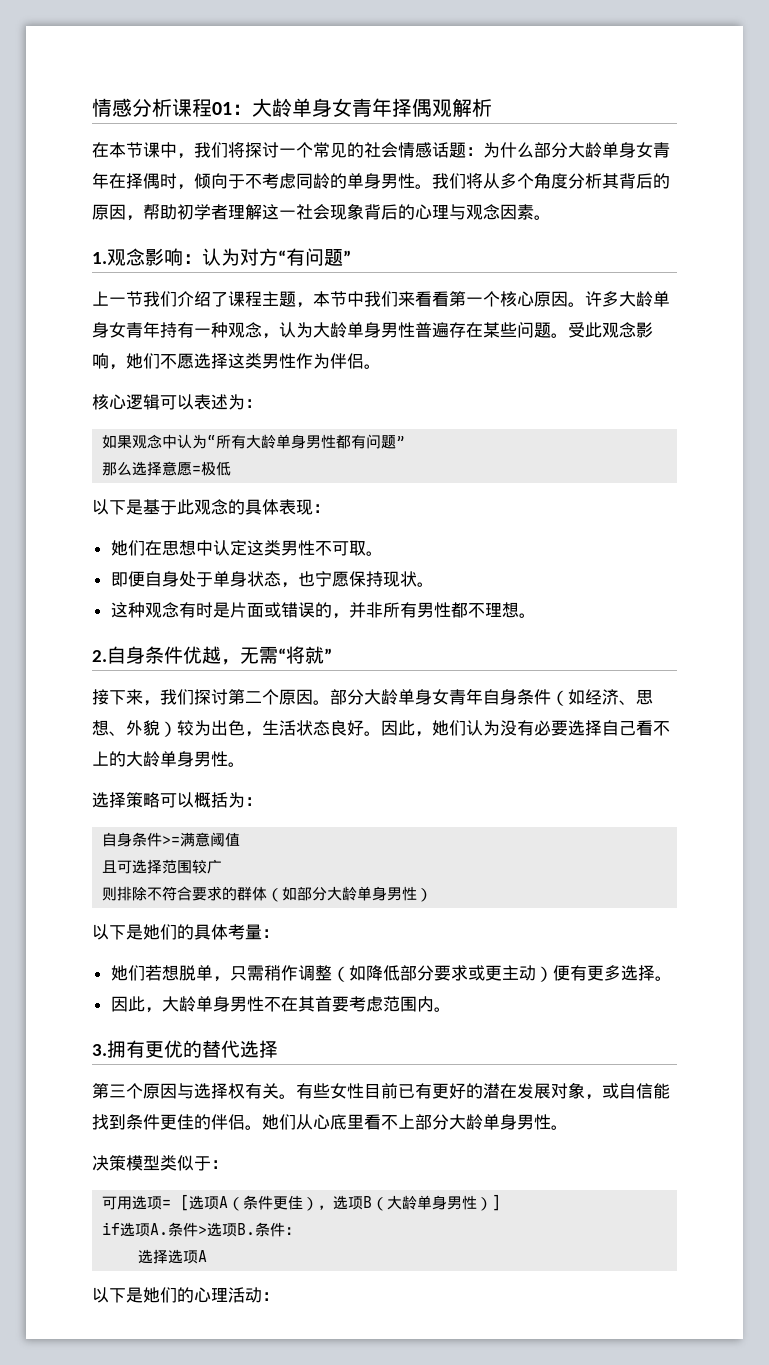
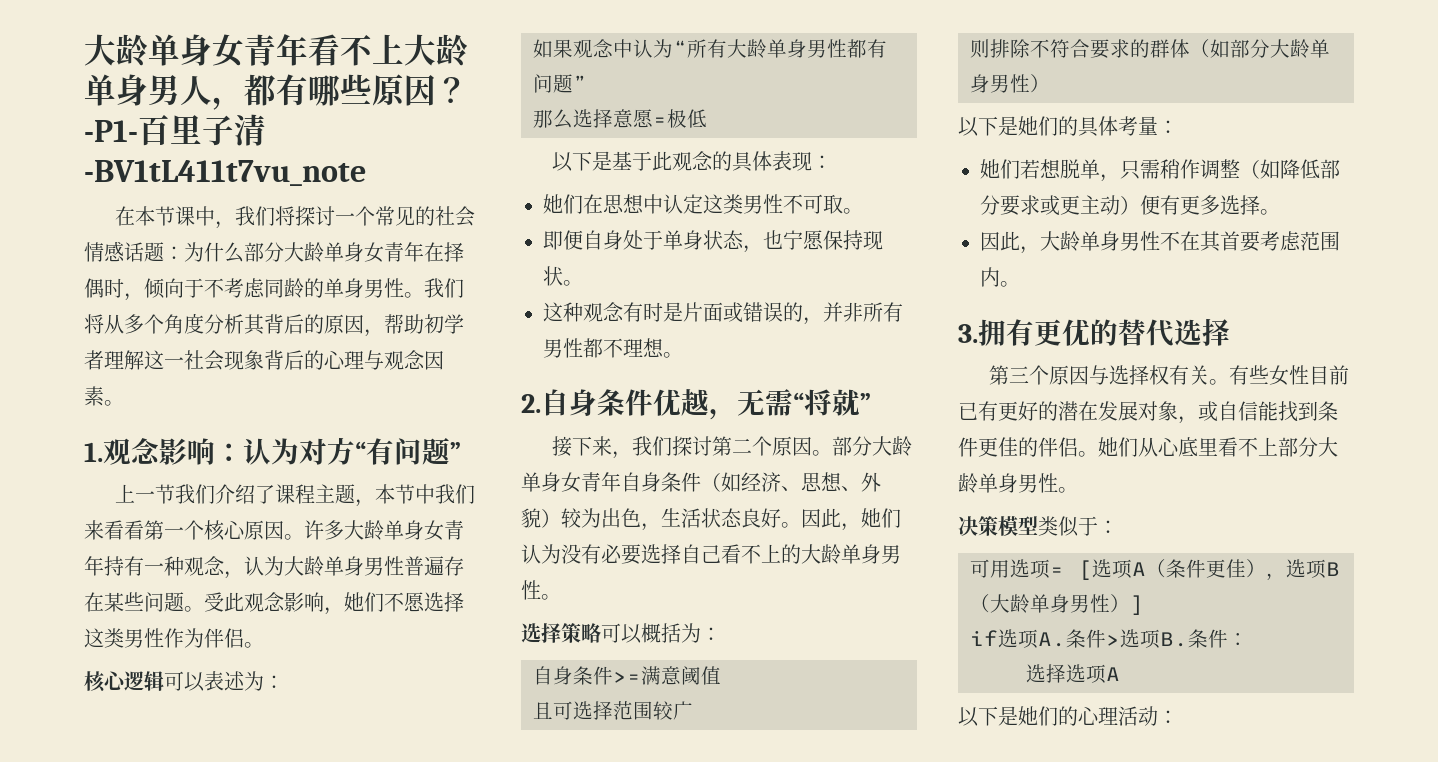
[92,98,492,117] 情感分析课程01：大龄单身女青年择偶观解析 -> [84,34,468,67] [84,74,468,110] [84,114,266,146] [84,160,366,186] 大龄单身女青年看不上大龄单身男人，都有哪些原因？-P1-百里子清-BV1tL411t7vu_note

